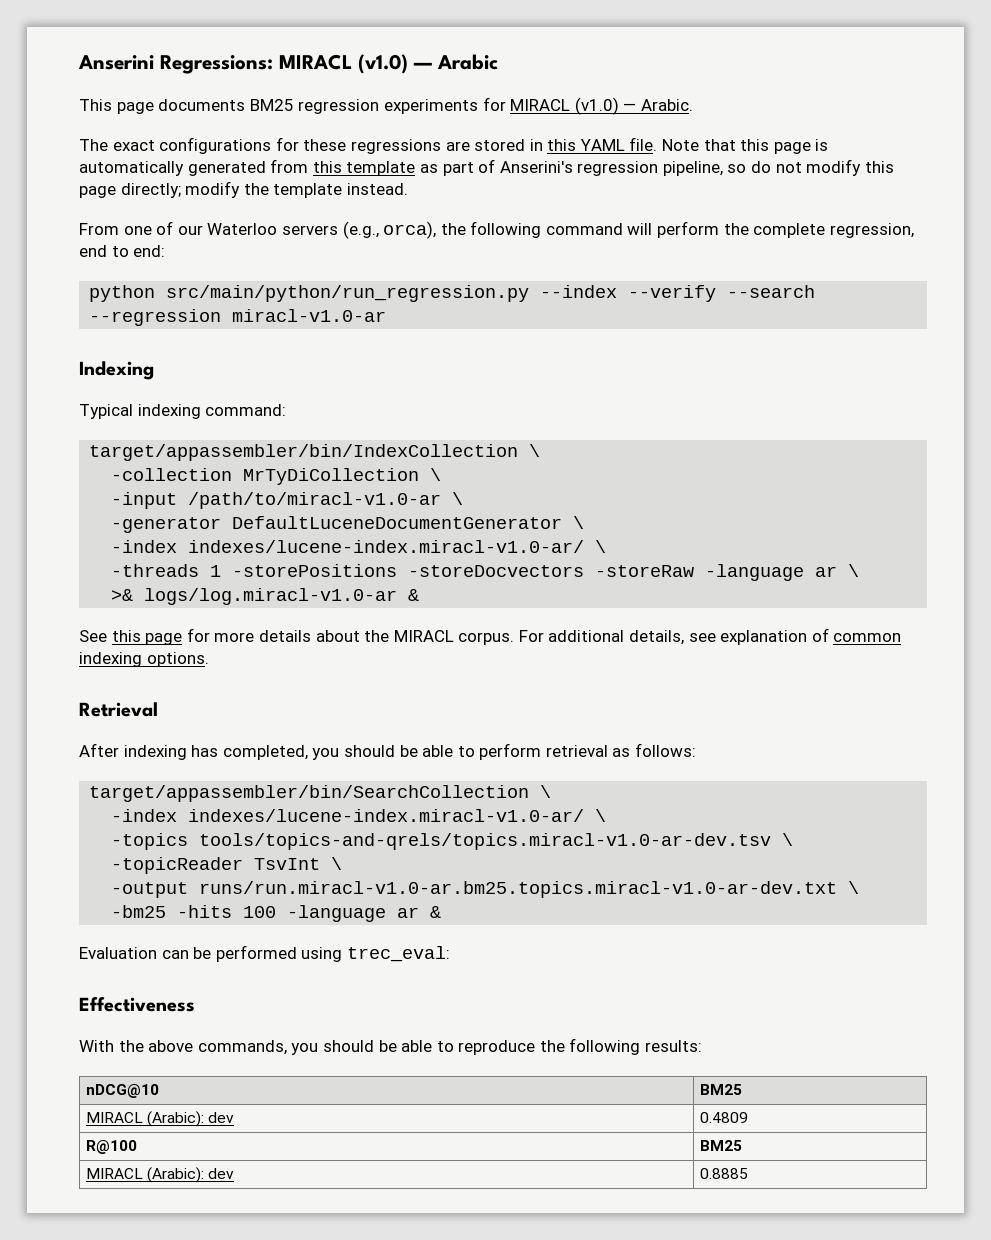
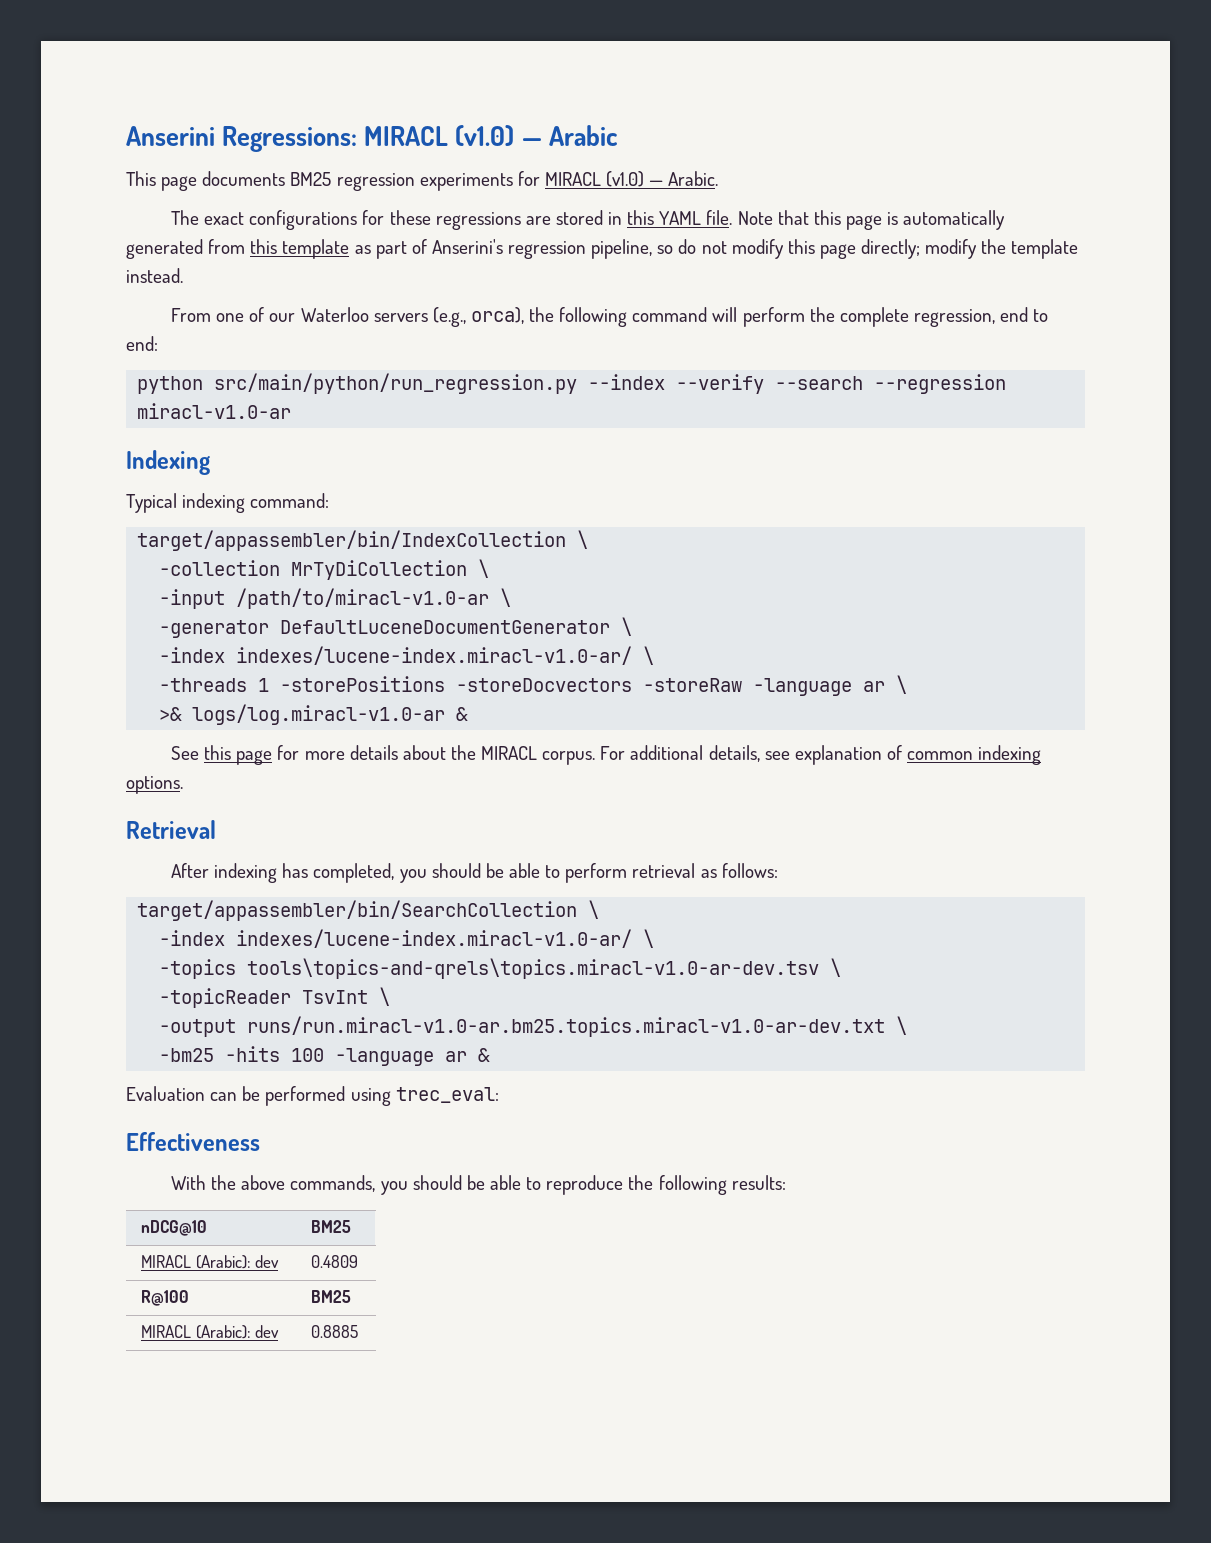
[199,833,772,850] tools/topics-and-qrels/topics.miracl-v1.0-ar-dev.tsv -> [247,958,820,979] tools\topics-and-qrels\topics.miracl-v1.0-ar-dev.tsv

